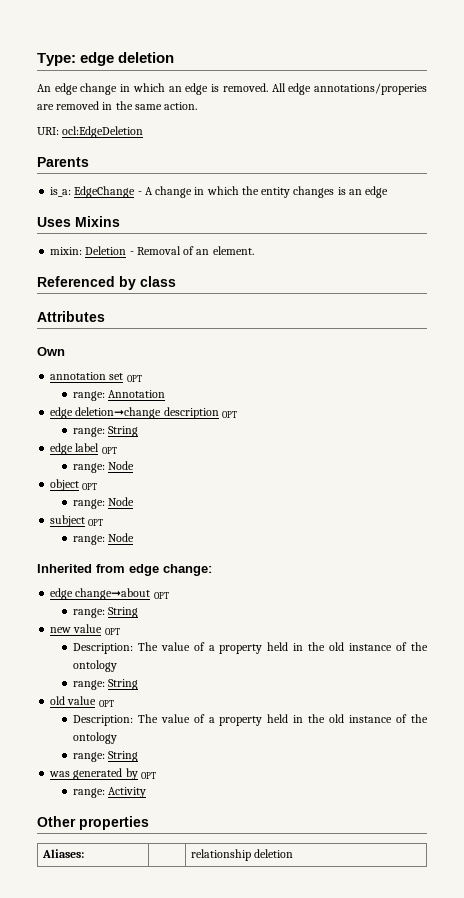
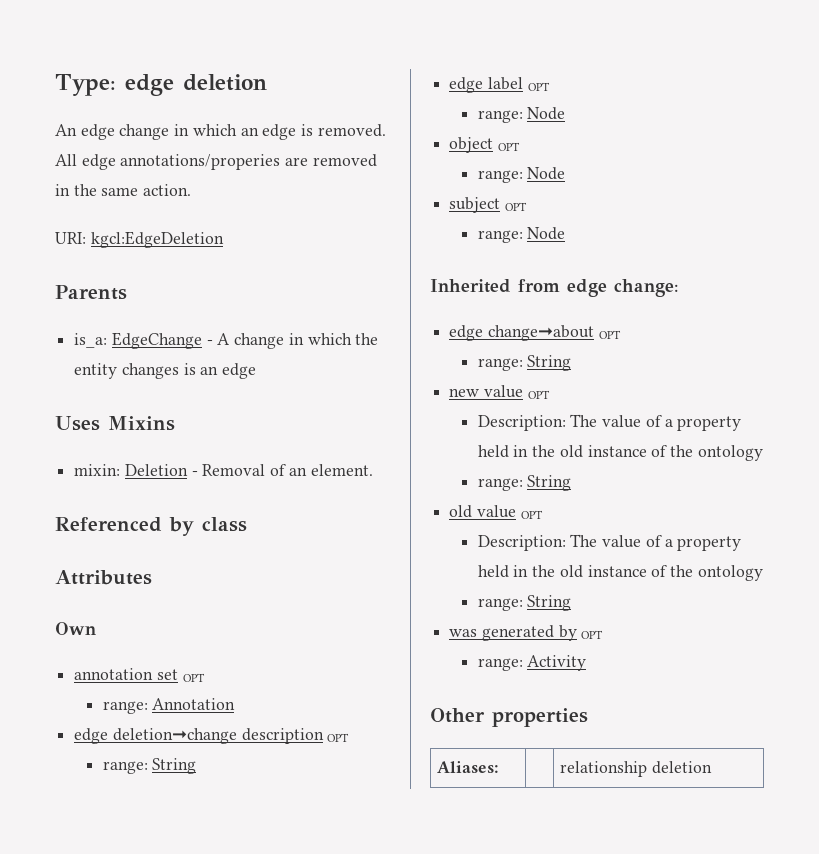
[62,126,144,138] ocl:EdgeDeletion -> [90,231,224,248] kgcl:EdgeDeletion

